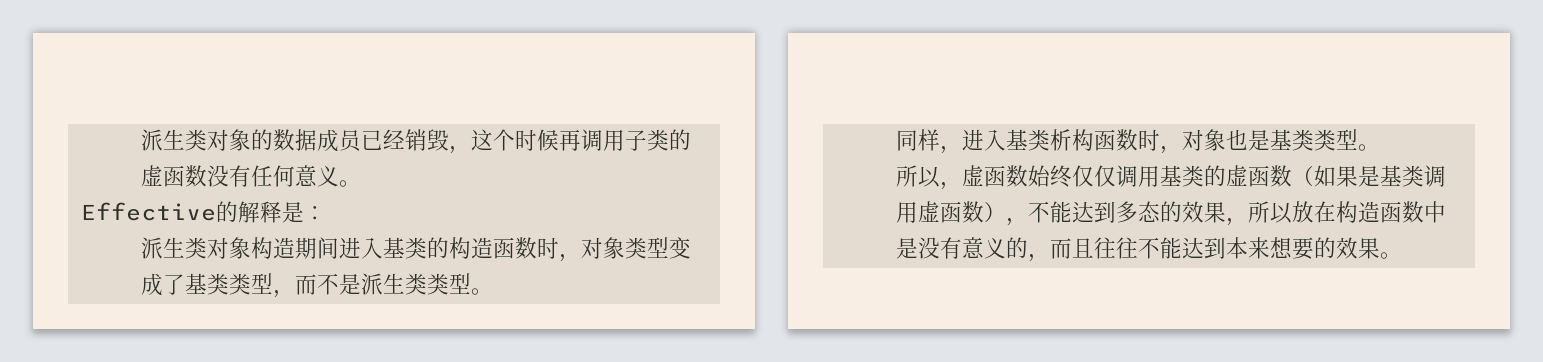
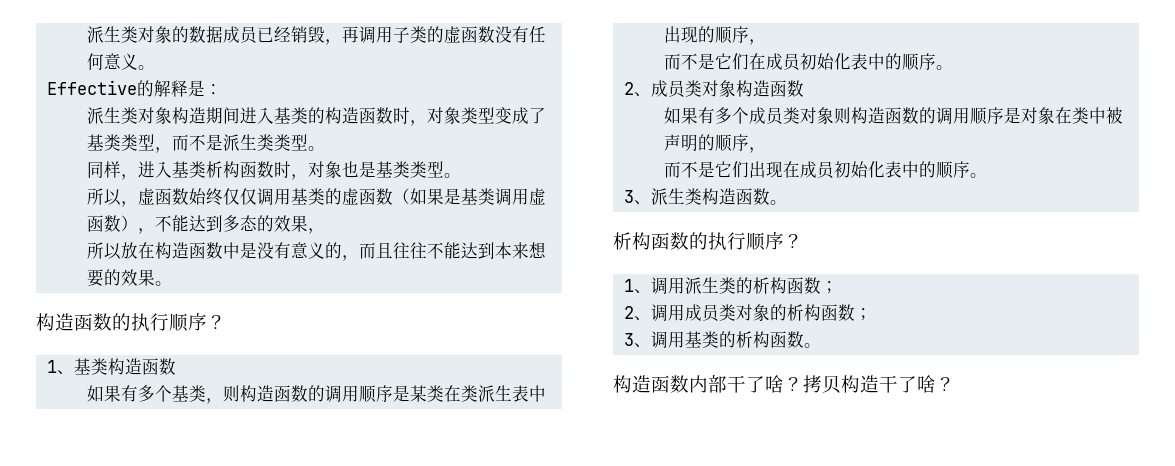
[470,129,559,151] 这个时候 -> (343, 42) none
(1248, 222) none -> (326, 231) //
(1402, 255) none -> [36,313,226,332] [47,358,177,375] [87,385,547,404] [664,26,767,45] [664,53,954,71] [624,80,805,98] [664,107,1124,125] [664,134,767,153] [664,161,988,179] [624,188,788,205] [613,232,803,251] [624,277,839,295] [624,304,873,322] [624,331,822,349] [613,375,955,394] // 构造函数的执行顺序？ // 1、基类构造函数 // 如果有多个基类，则构造函数的调用顺序是某类在类派生表中出现的顺序， // 而不是它们在成员初始化表中的顺序。 // 2、成员类对象构造函数 // 如果有多个成员类对象则构造函数的调用顺序是对象在类中被声明的顺序， // 而不是它们出现在成员初始化表中的顺序。 // 3、派生类构造函数。 // 析构函数的执行顺序？ // 1、调用派生类的析构函数； // 2、调用成员类对象的析构函数； // 3、调用基类的析构函数。 // 构造函数内部干了啥？拷贝构造干了啥？

